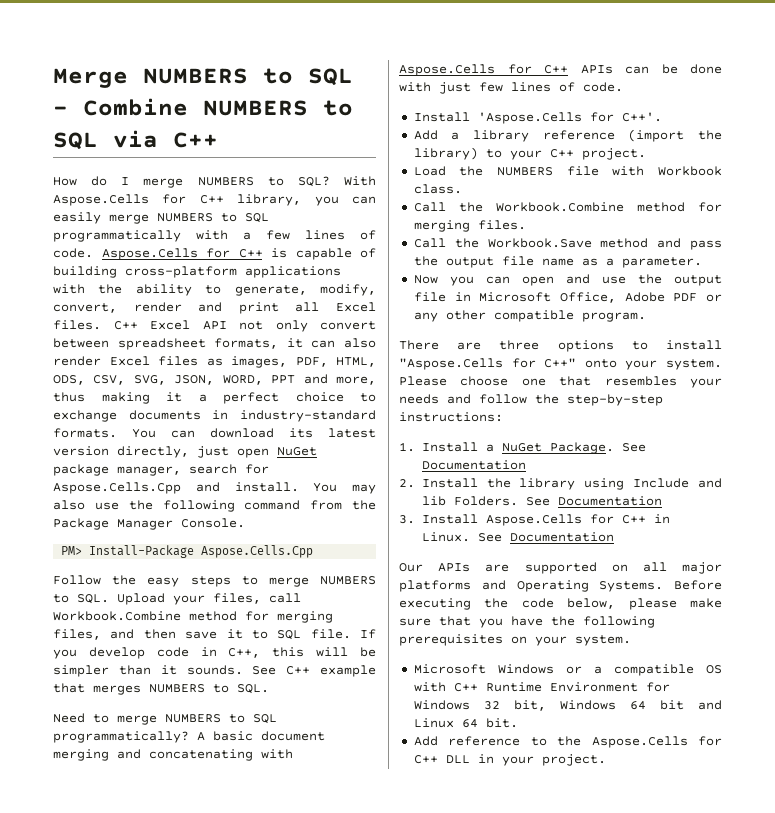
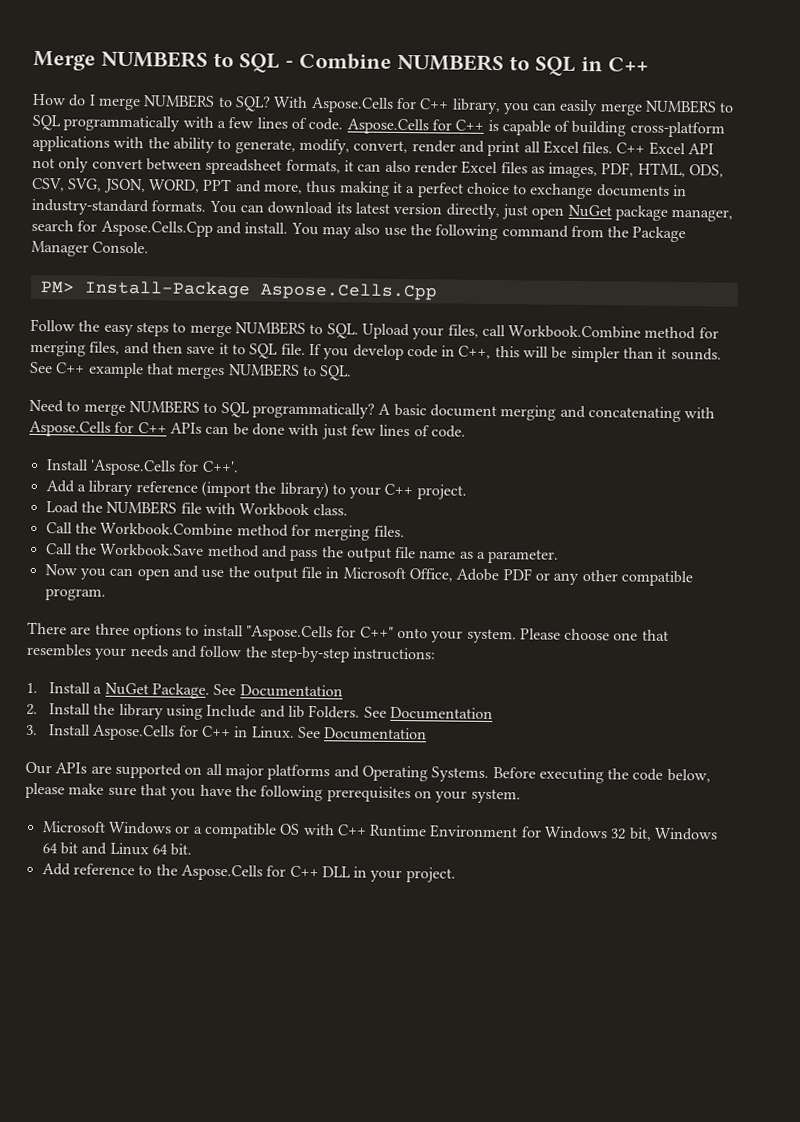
[113,130,158,148] via -> [581,56,603,72] in

